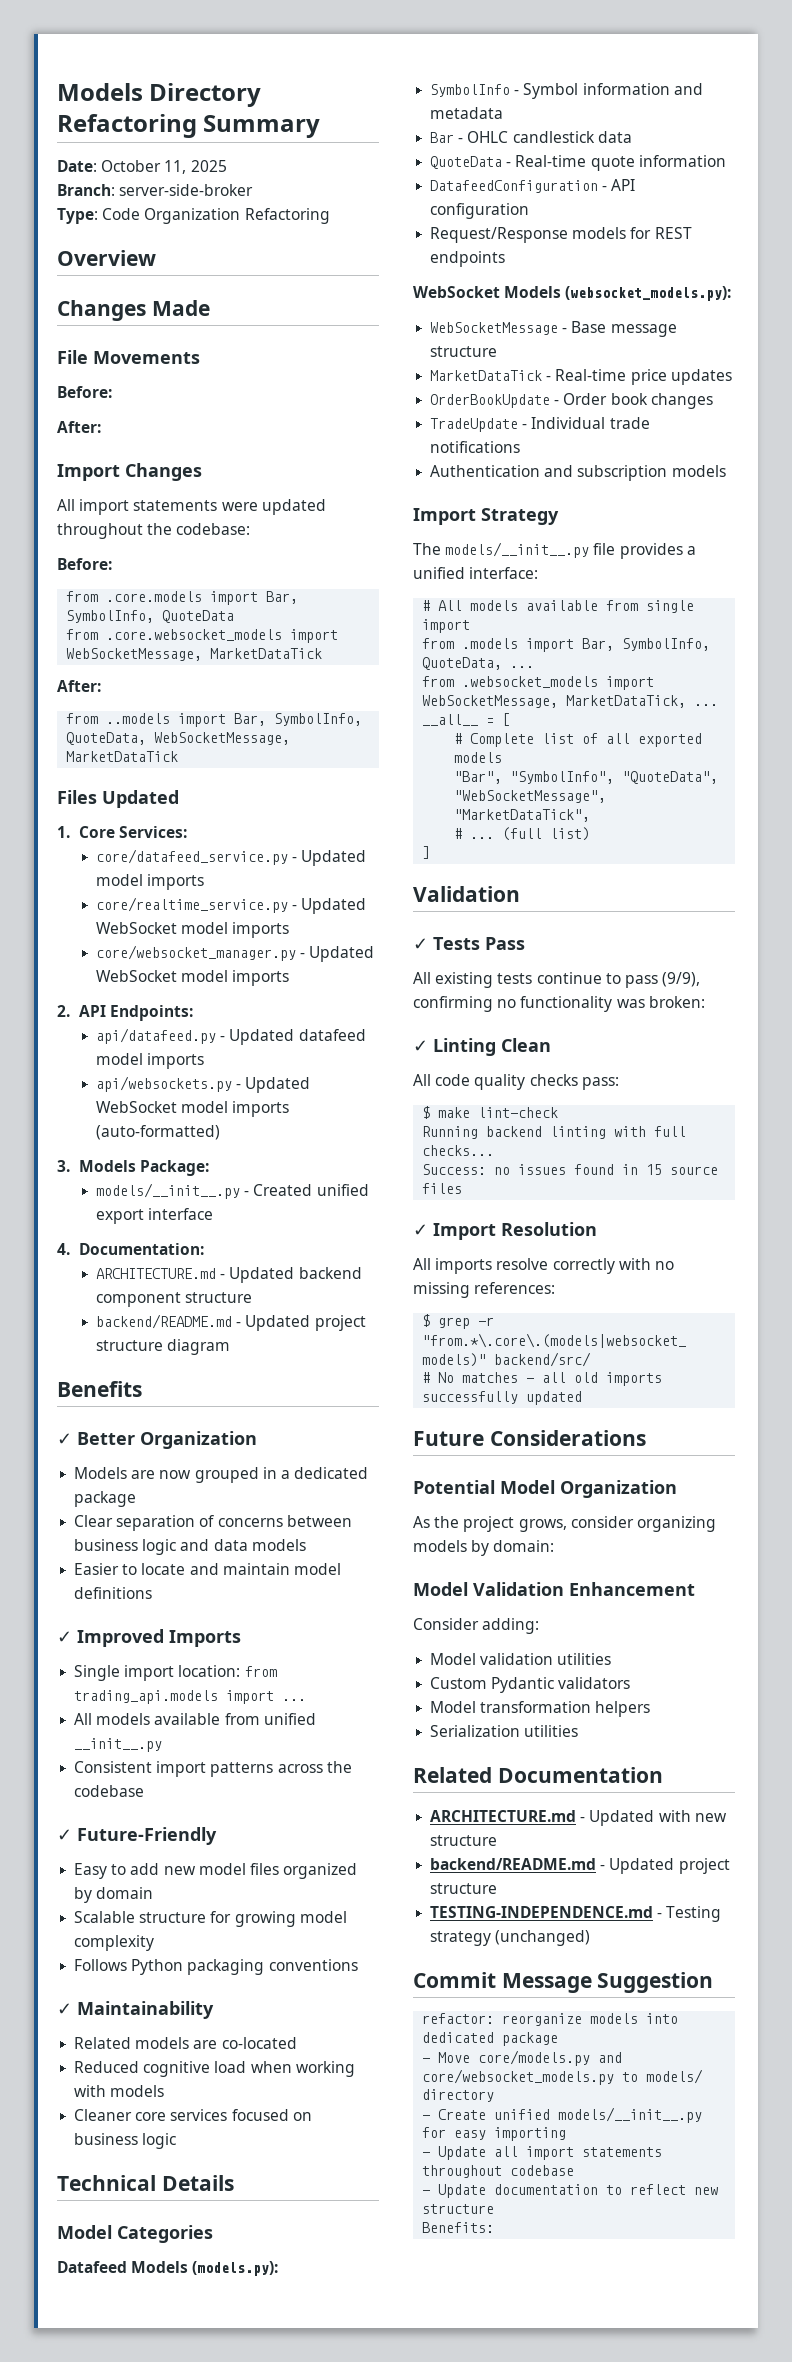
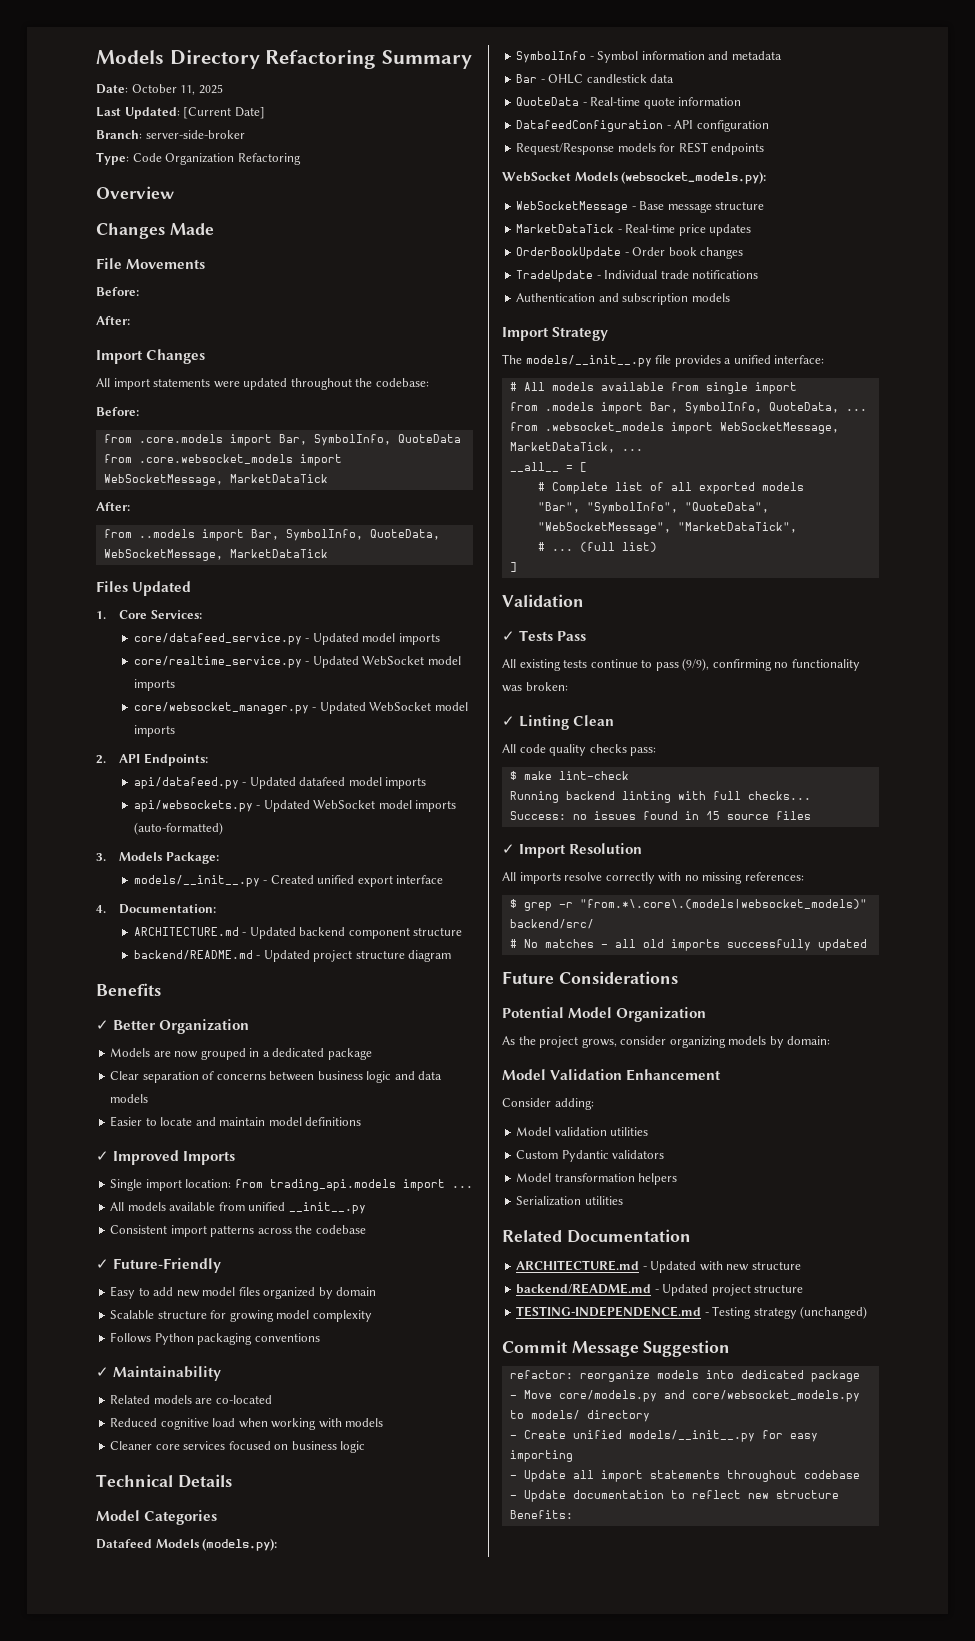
(227, 166) none -> [96,107,265,119] // Last Updated: [Current Date]

